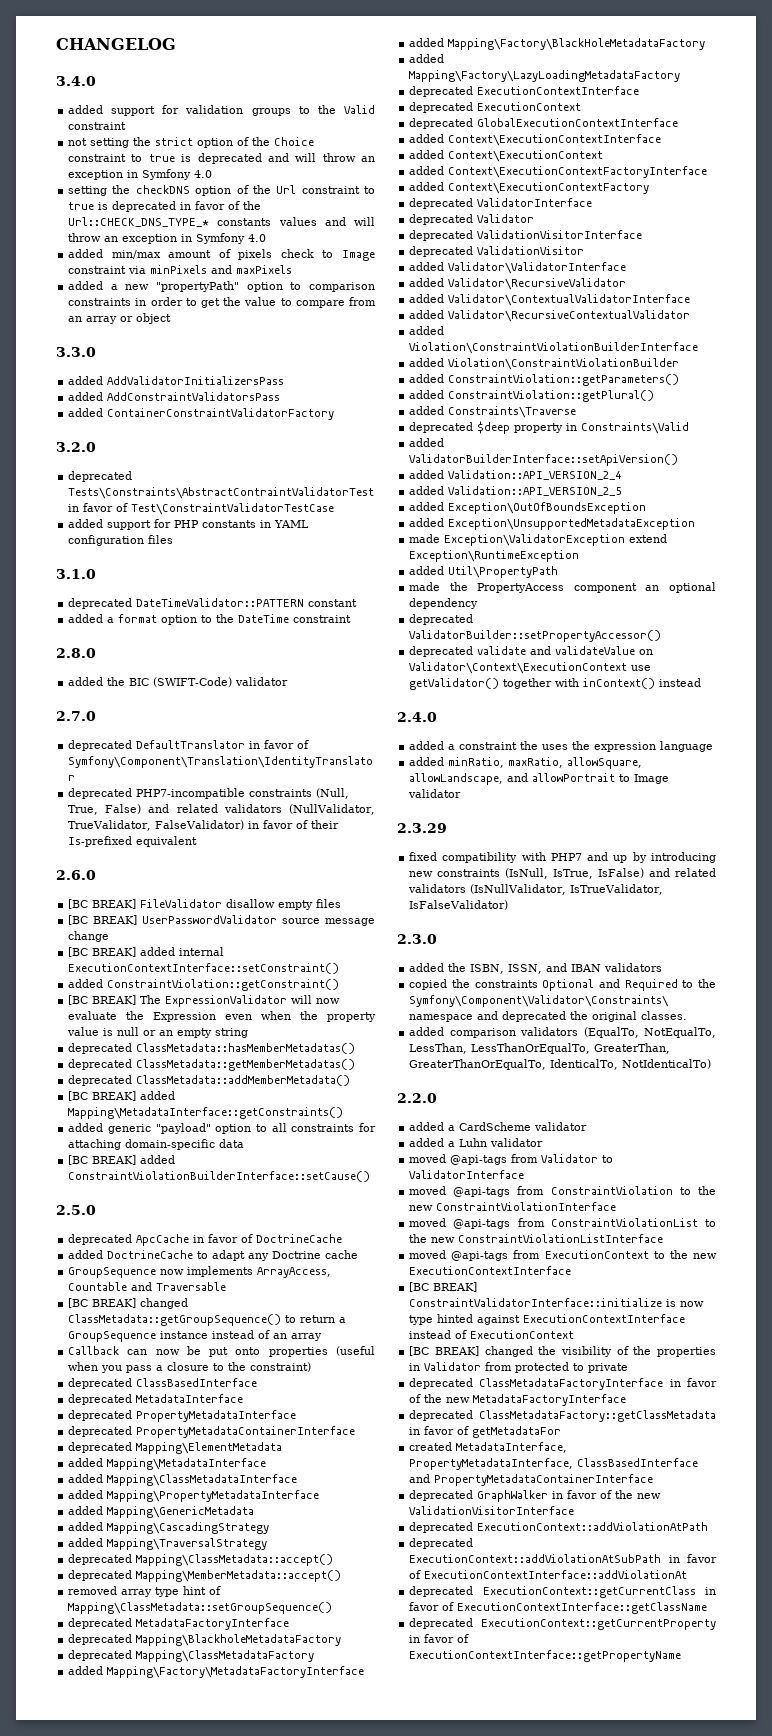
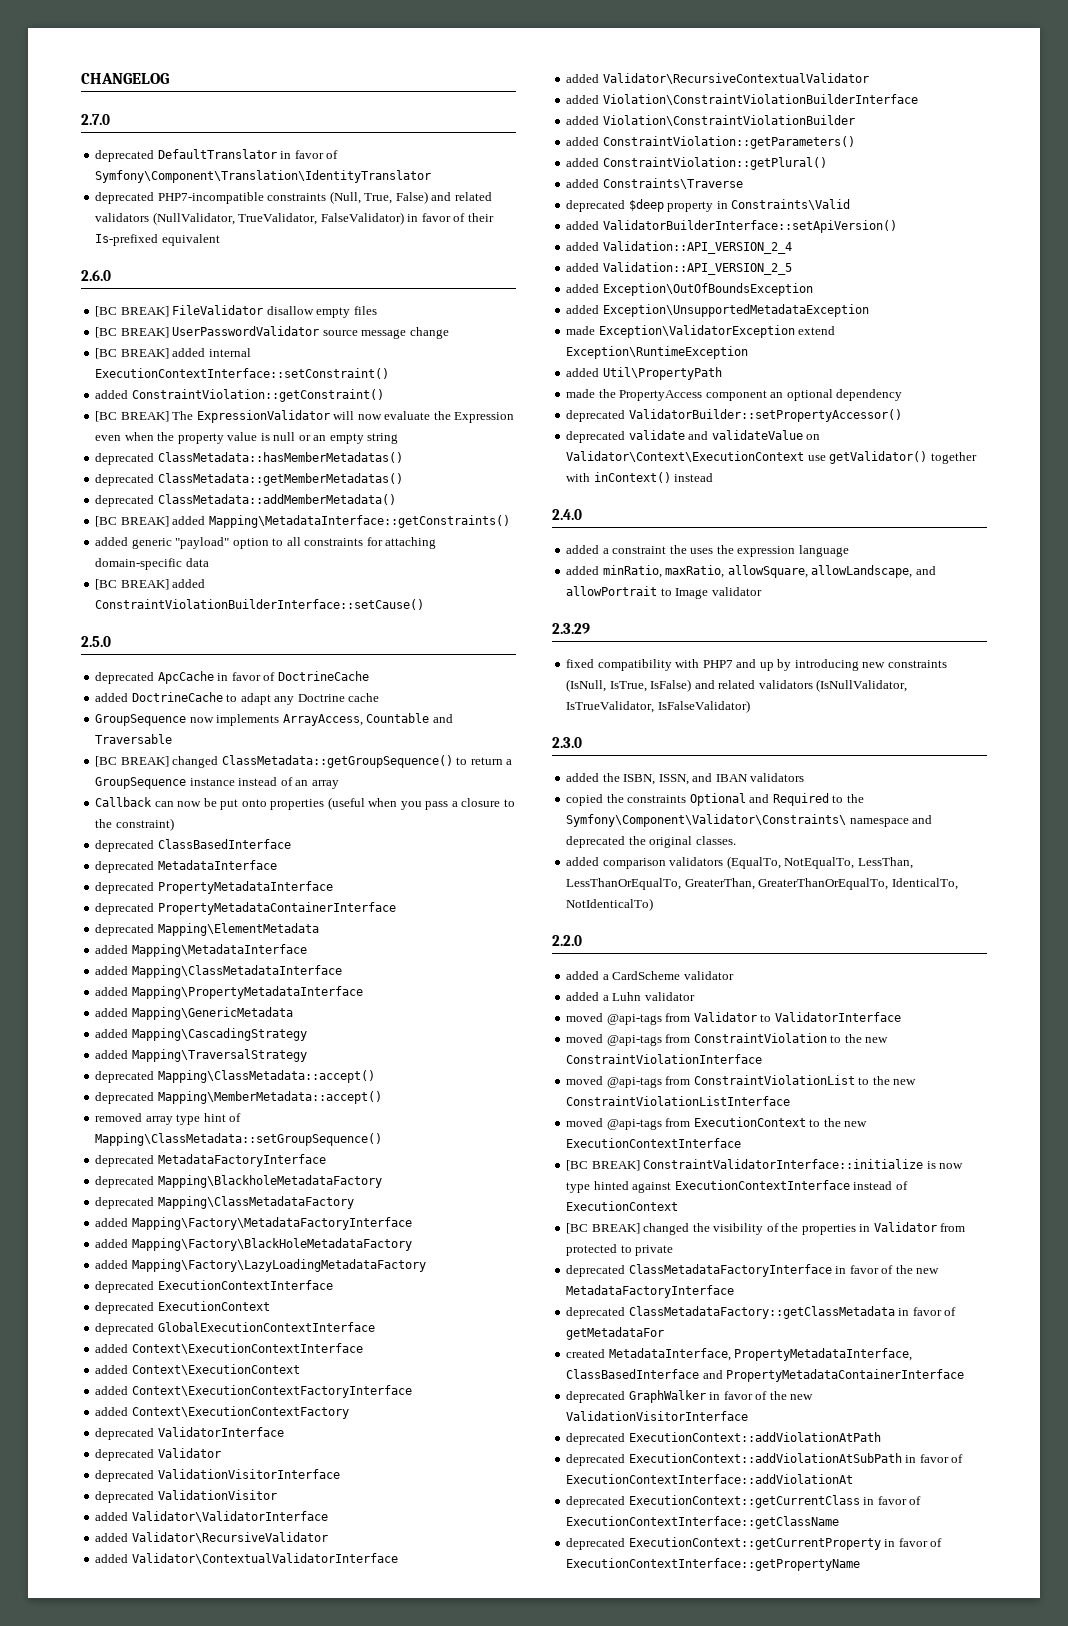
[56,76,96,86] [68,105,375,116] [68,122,127,130] [68,137,315,148] [68,153,376,164] [68,169,213,180] [68,185,376,196] [68,201,262,212] [68,217,375,227] [68,233,267,244] [68,249,375,261] [68,265,293,274] [68,281,375,292] [68,297,376,308] [68,313,172,324] [56,347,96,357] [68,376,285,385] [68,392,281,401] [68,408,335,420] [56,442,96,452] [68,471,133,482] [68,487,375,499] [68,503,335,515] [68,519,310,530] [68,535,174,546] [56,569,96,579] [68,598,358,609] [68,614,352,625] [56,648,96,658] [68,677,289,687] // 3.4.0 // added support for validation groups to the Valid constraint // not setting the strict option of the Choice constraint to true is deprecated and will throw an exception in Symfony 4.0 // setting the checkDNS option of the Url constraint to true is deprecated in favor of the Url::CHECK_DNS_TYPE_* constants values and will throw an exception in Symfony 4.0 // added min/max amount of pixels check to Image constraint via minPixels and maxPixels // added a new "propertyPath" option to comparison constraints in order to get the value to compare from an array or object // 3.3.0 // added AddValidatorInitializersPass // added AddConstraintValidatorsPass // added ContainerConstraintValidatorFactory // 3.2.0 // deprecated Tests\Constraints\AbstractContraintValidatorTest in favor of Test\ConstraintValidatorTestCase // added support for PHP constants in YAML configuration files // 3.1.0 // deprecated DateTimeValidator::PATTERN constant // added a format option to the DateTime constraint // 2.8.0 // added the BIC (SWIFT-Code) validator -> (169, 78) none

